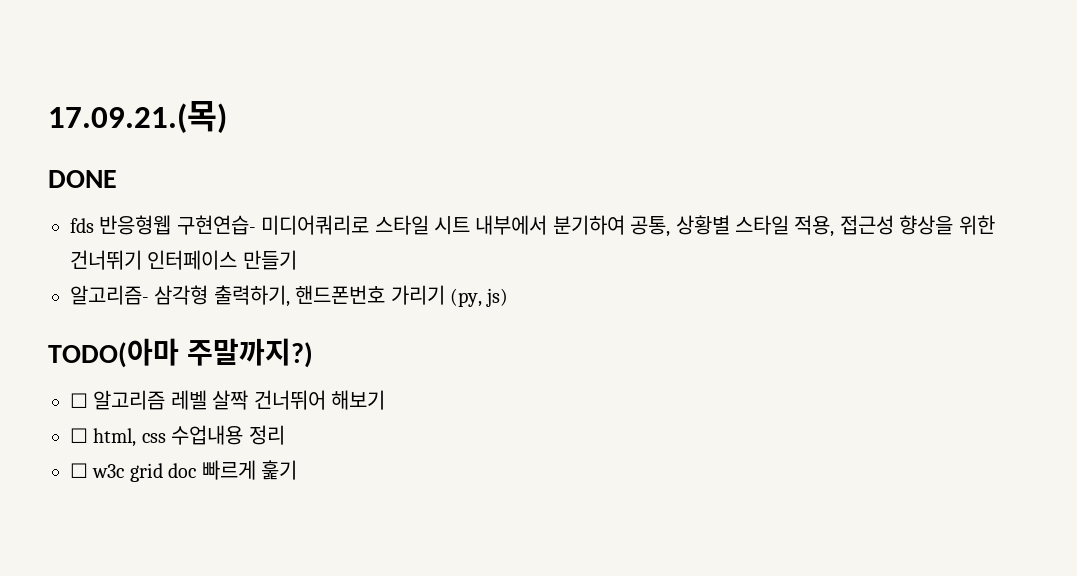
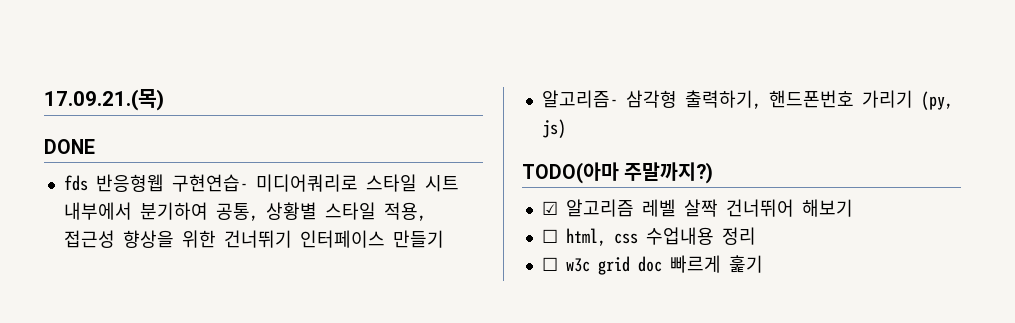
[70,393,88,408] ☐ -> [541,201,558,215] ☑

